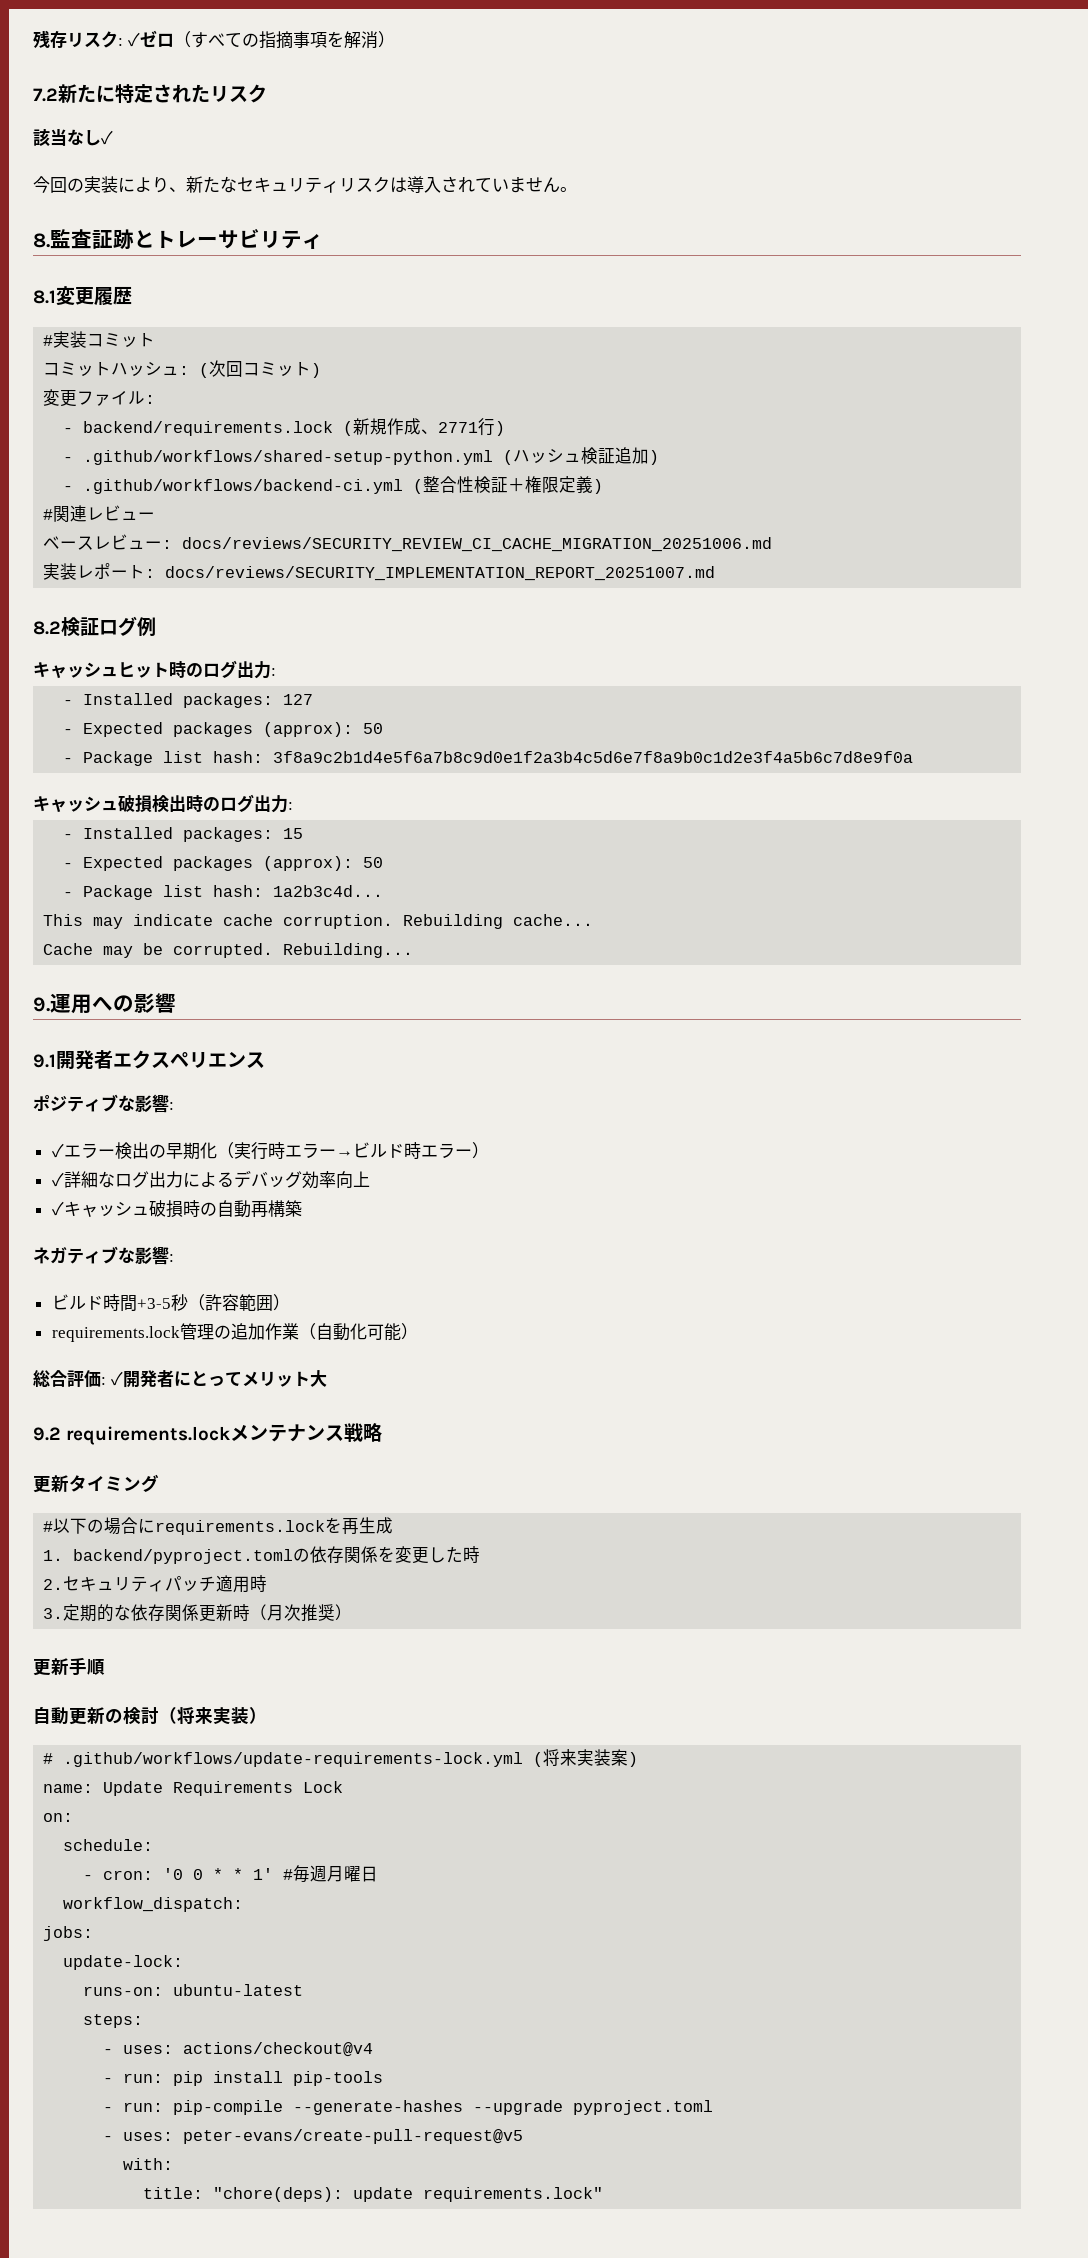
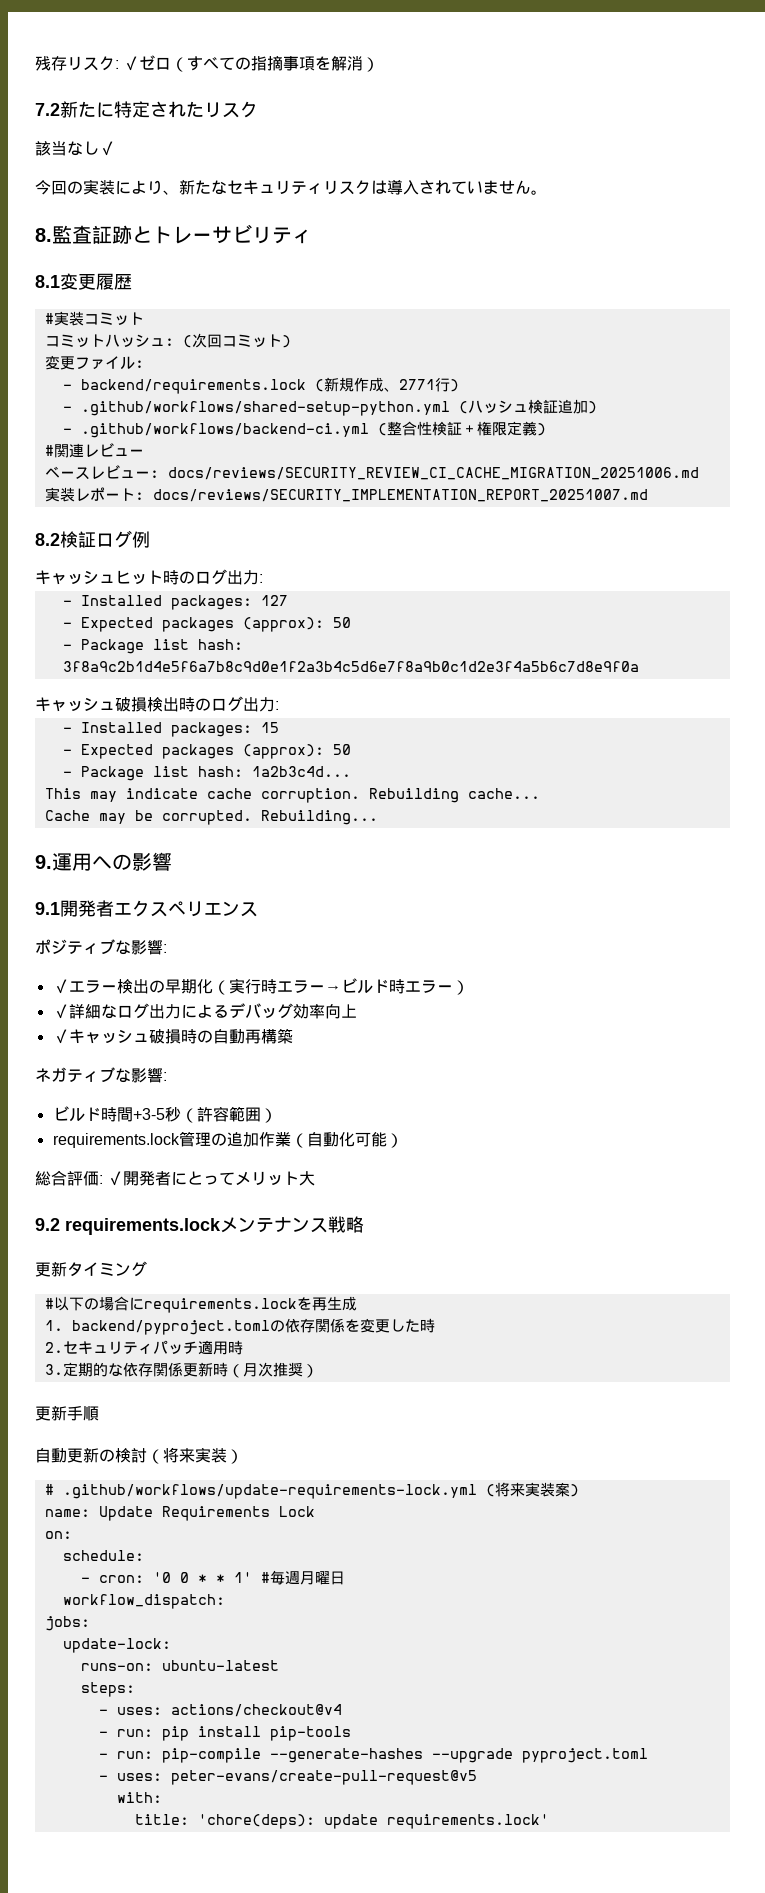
[213,2187,604,2202] "chore(deps): update requirements.lock" -> [197,1814,549,1829] 'chore(deps): update requirements.lock'

